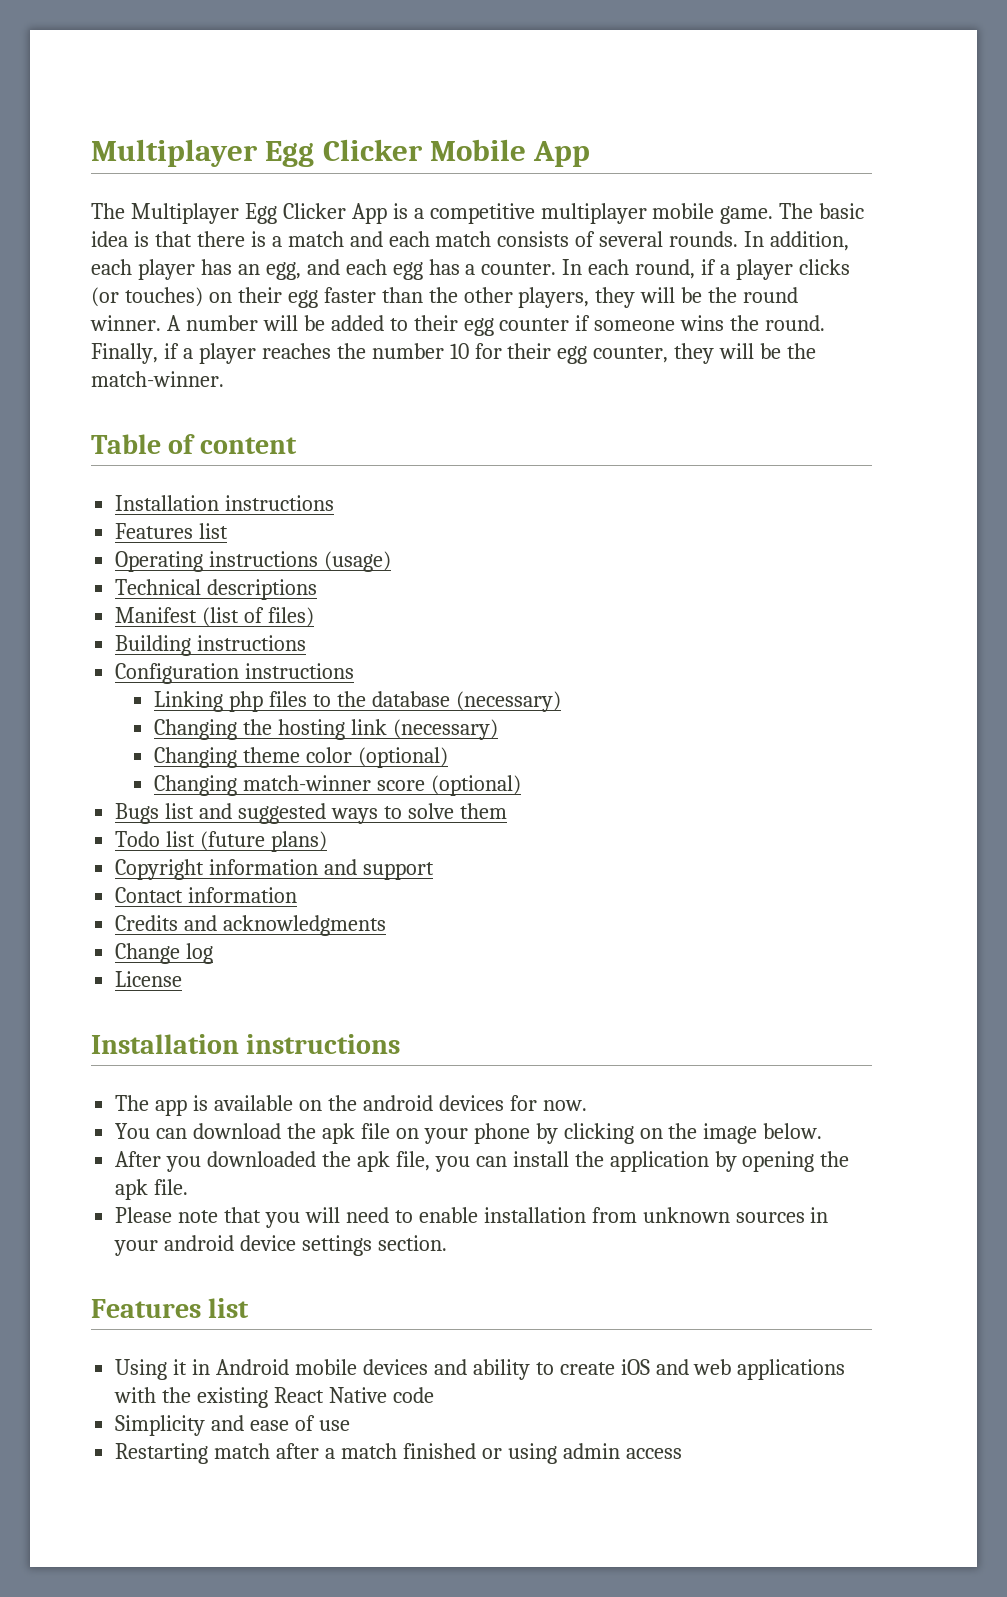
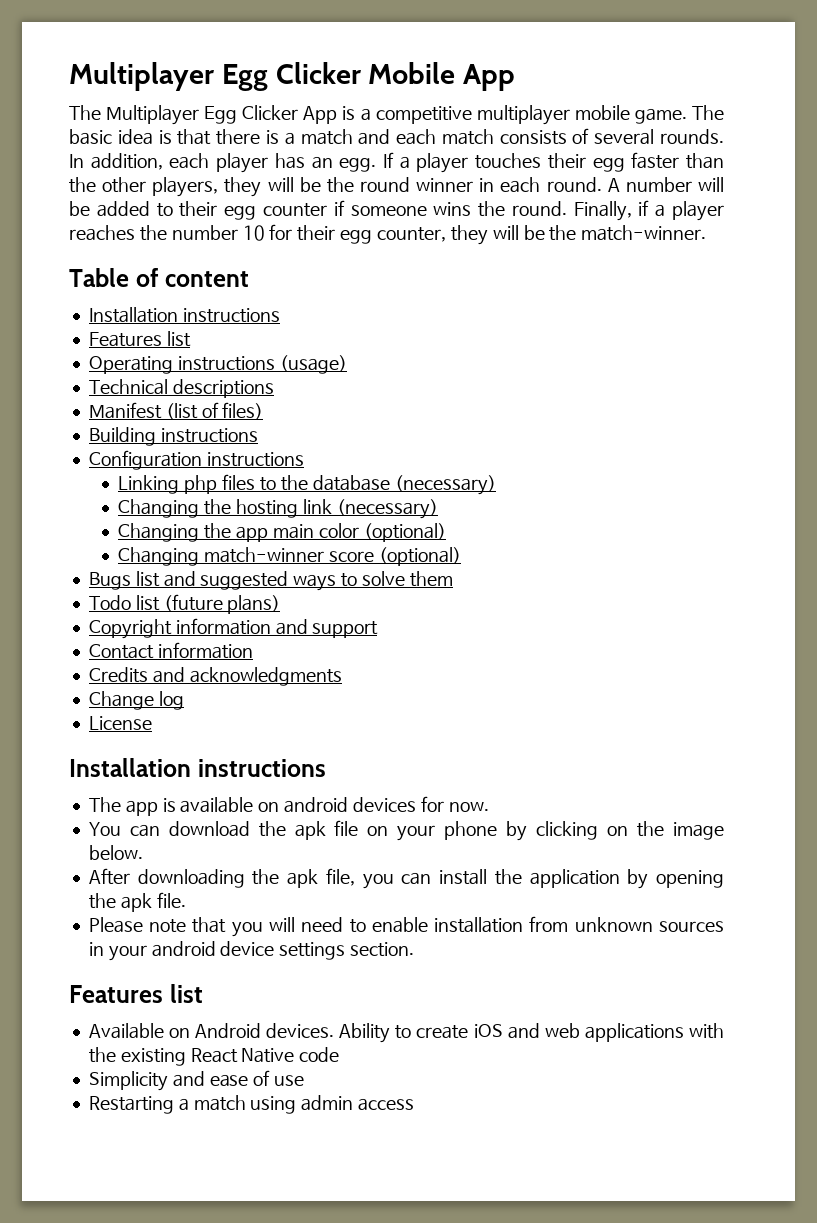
[265,259,850,280] [91,287,232,307] egg, and each egg has a counter. In each round, if a player clicks (or touches) on -> [339,152,542,173] egg. If a player touches
[90,315,161,331] winner. -> [416,177,602,193] winner in each round.
[242,747,300,763] theme -> [204,523,315,542] the app main
[327,1095,357,1111] the -> (280, 807) none
[166,1151,317,1172] you downloaded -> [137,869,245,888] downloading
[115,1359,530,1380] Using it in Android mobile devices and ability -> [88,1023,391,1043] Available on Android devices. Ability
[214,1443,502,1459] match after a match finished or -> [178,1095,246,1111] a match

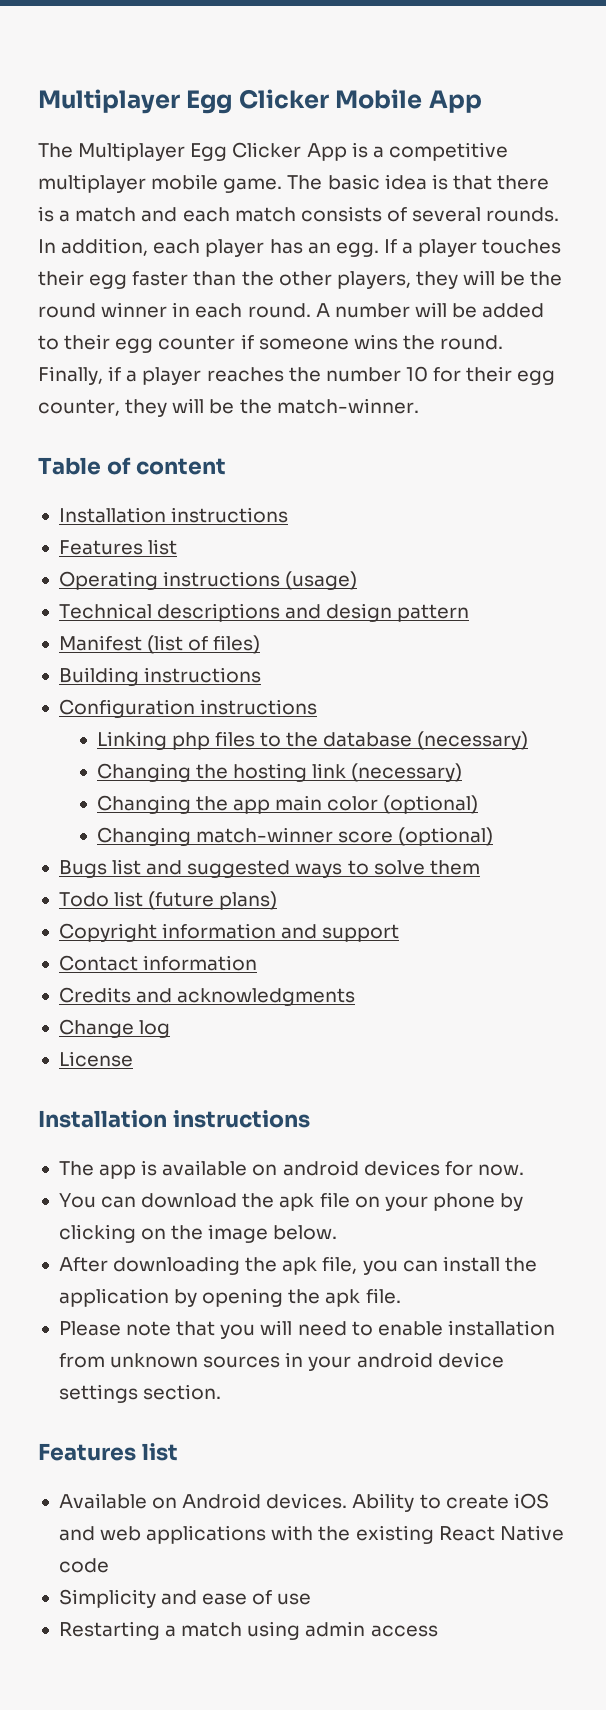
(274, 388) none -> [285,603,470,622] and design pattern

